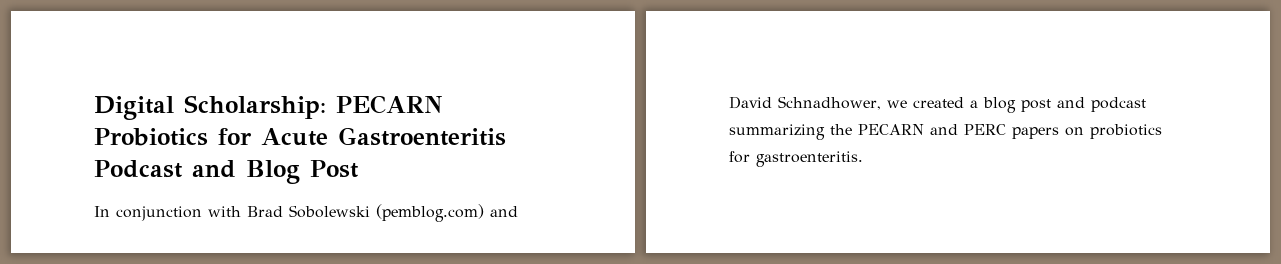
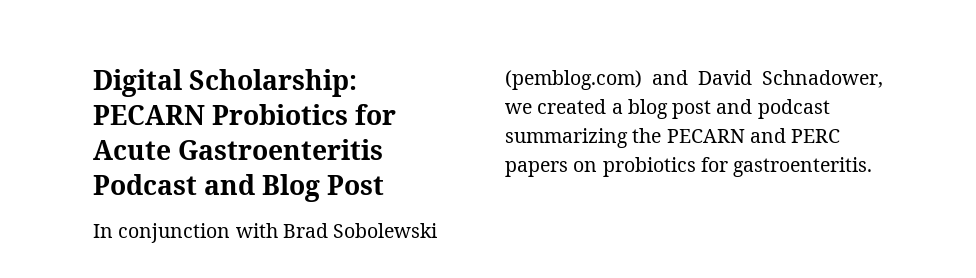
[778,96,881,110] Schnadhower, -> [762,70,883,88] Schnadower,

